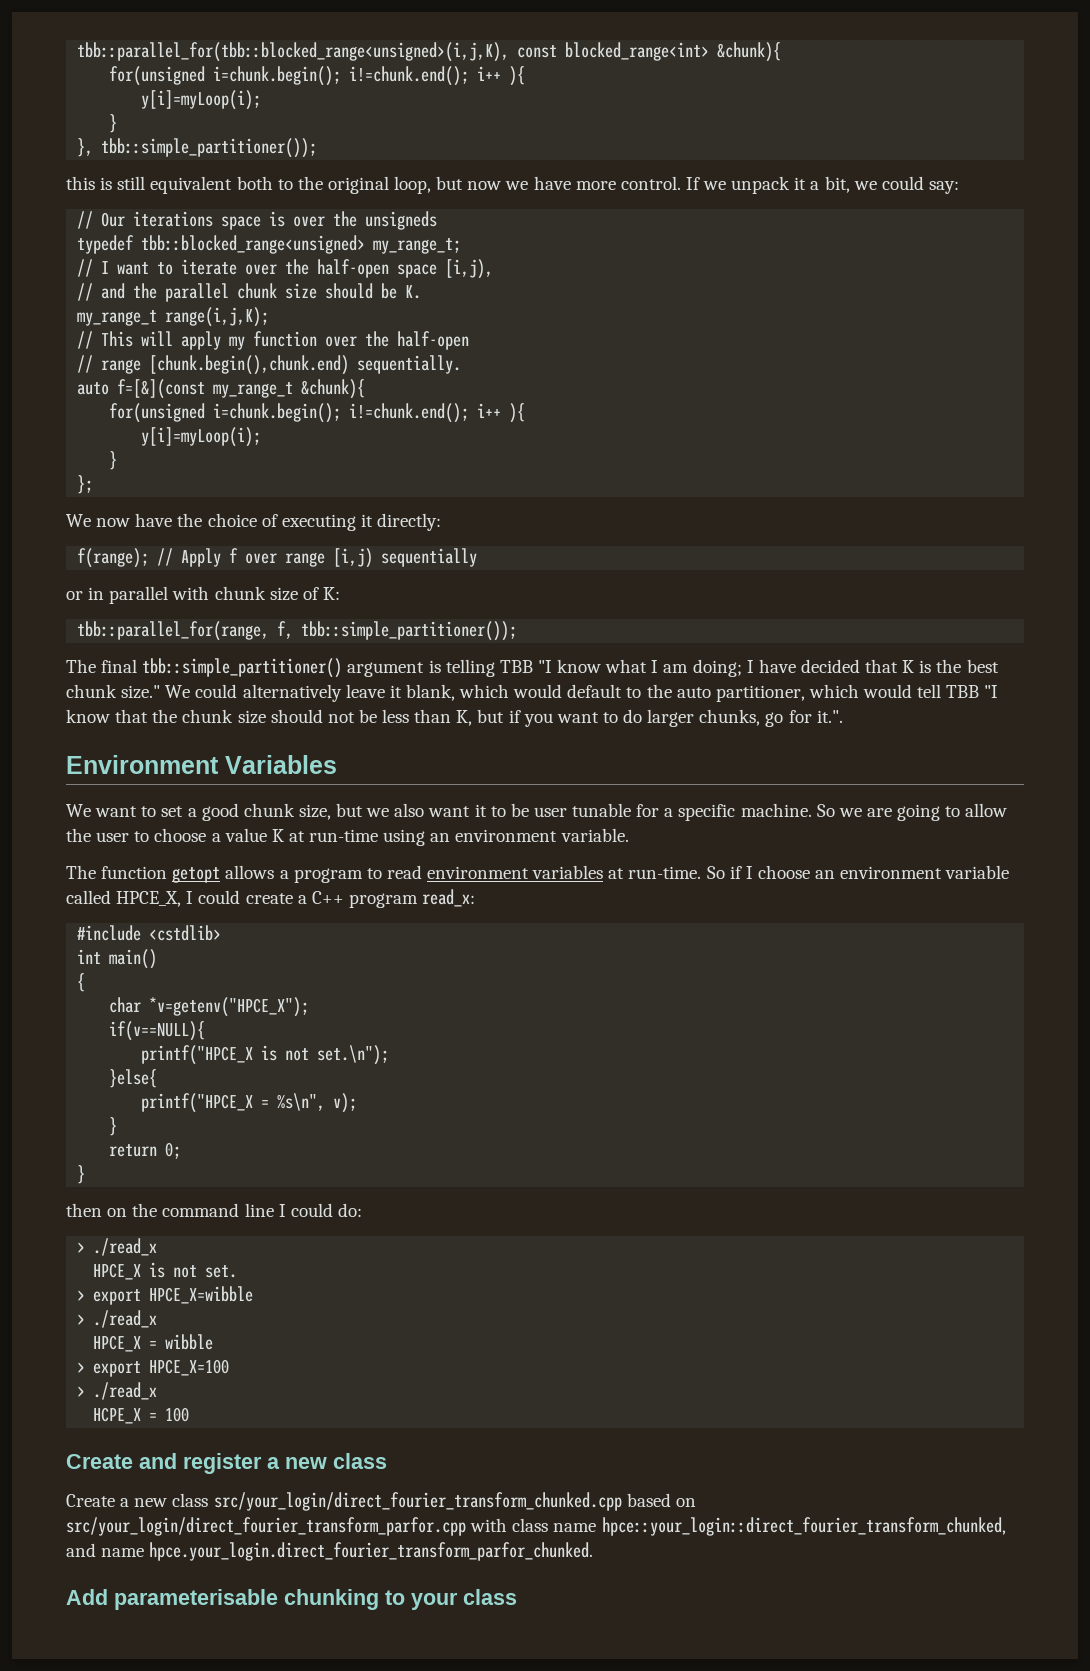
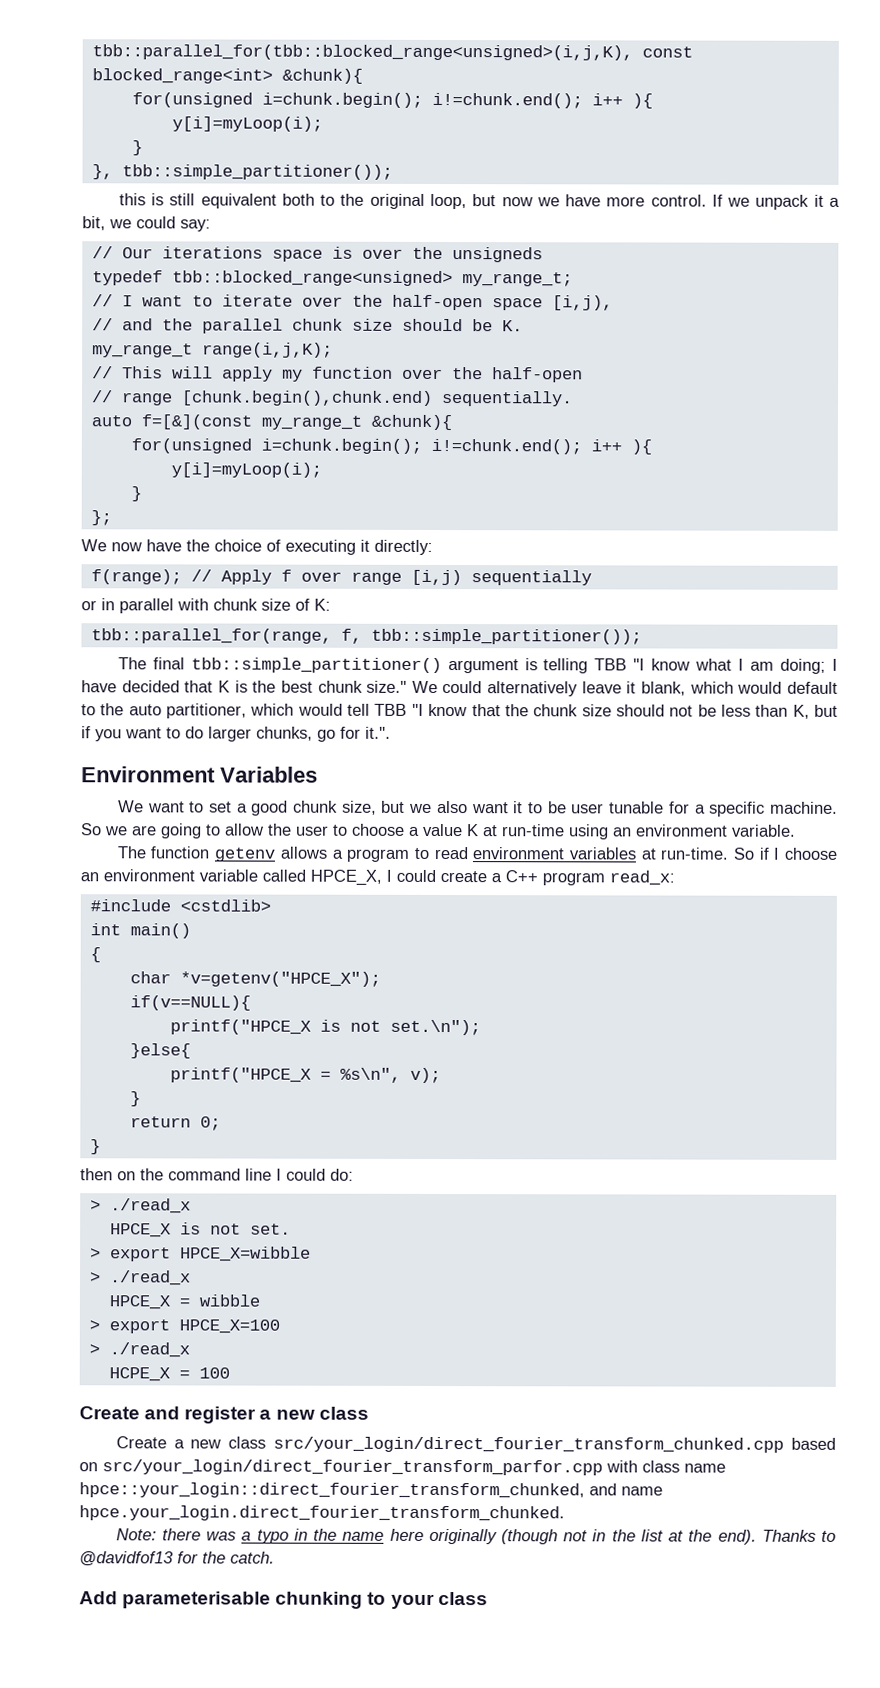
[172,867,221,883] getopt -> [214,847,276,862] getenv
[149,1542,594,1561] hpce.your_login.direct_fourier_transform_parfor_chunked. -> [79,1505,565,1522] [115,1528,836,1545] [79,1551,275,1567] hpce.your_login.direct_fourier_transform_chunked. // Note: there was a typo in the name here originally (though not in the list at the end). Thanks to @davidfof13 for the catch.

